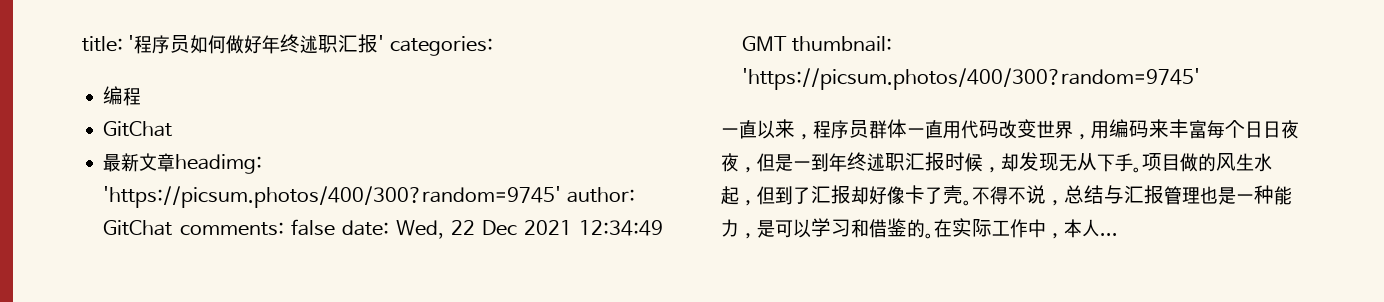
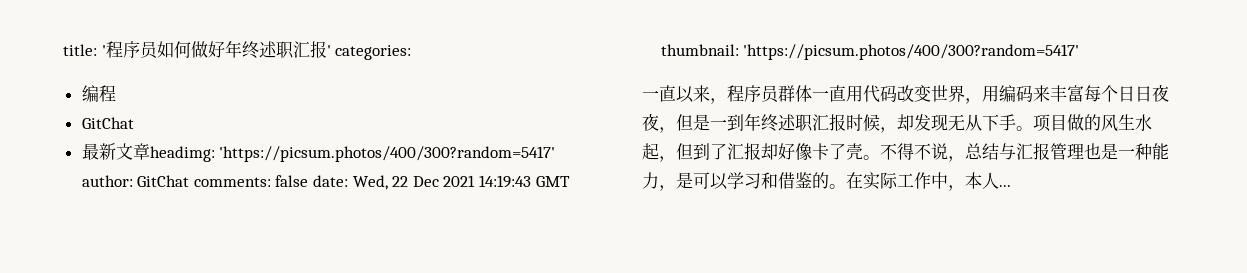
[103,186,562,208] 'https://picsum.photos/400/300?random=9745' -> [219,146,556,162] 'https://picsum.photos/400/300?random=5417'
[579,220,664,236] 12:34:49 -> [479,175,532,188] 14:19:43
[742,68,1201,90] 'https://picsum.photos/400/300?random=9745' -> [743,44,1080,60] 'https://picsum.photos/400/300?random=5417'

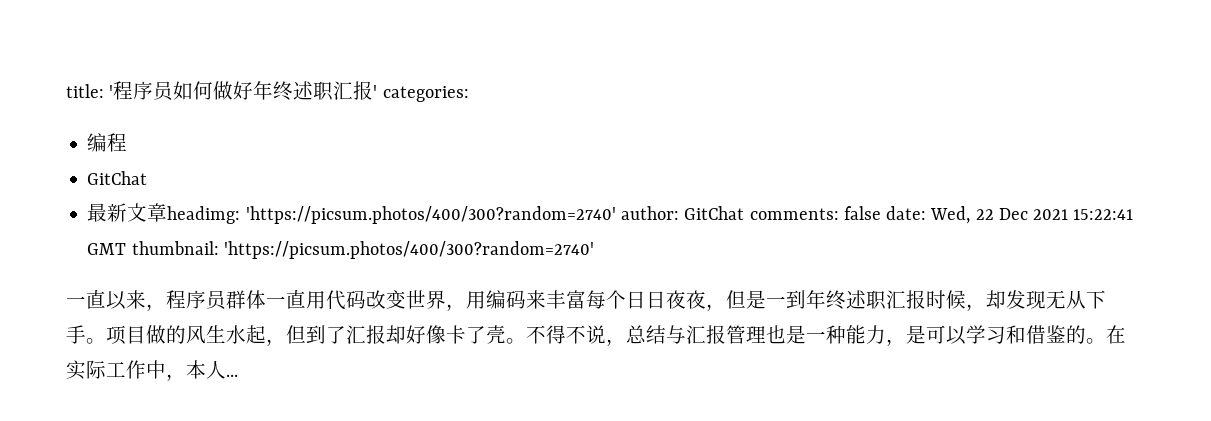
[219,146,556,162] 'https://picsum.photos/400/300?random=5417' -> [245,206,616,224] 'https://picsum.photos/400/300?random=2740'
[479,175,532,188] 14:19:43 -> [1073,209,1134,220] 15:22:41
[743,44,1080,60] 'https://picsum.photos/400/300?random=5417' -> [223,241,594,259] 'https://picsum.photos/400/300?random=2740'

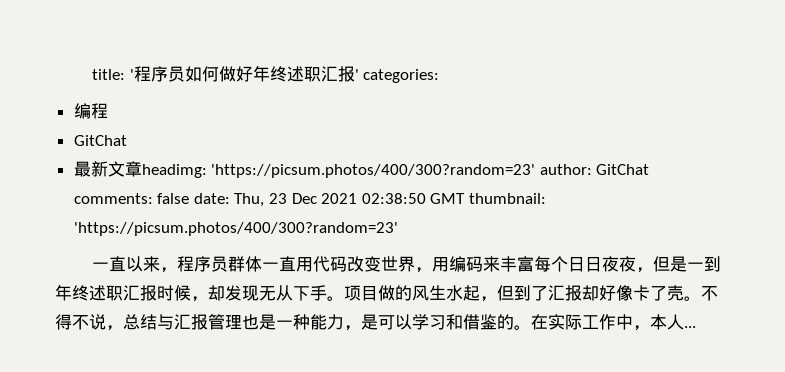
[245,206,616,224] 'https://picsum.photos/400/300?random=2740' -> [211,164,536,178] 'https://picsum.photos/400/300?random=23'
[930,206,994,224] Wed, 22 -> [234,193,288,207] Thu, 23
[1073,209,1134,220] 15:22:41 -> [361,193,426,204] 02:38:50
[223,241,594,259] 'https://picsum.photos/400/300?random=2740' -> [73,222,398,236] 'https://picsum.photos/400/300?random=23'

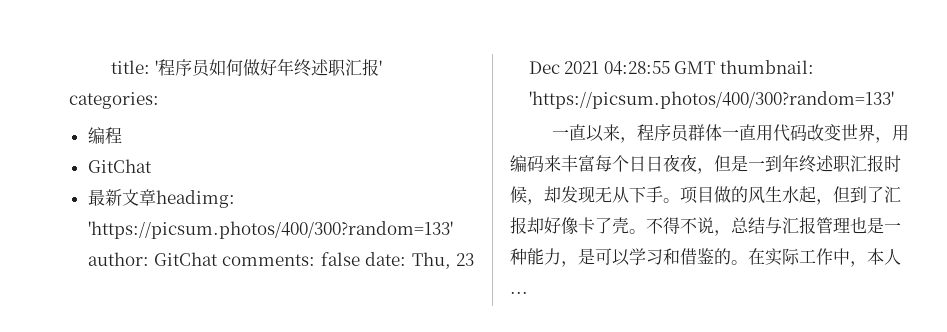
[211,164,536,178] 'https://picsum.photos/400/300?random=23' -> [87,221,453,239] 'https://picsum.photos/400/300?random=133'
[361,193,426,204] 02:38:50 -> [603,61,670,75] 04:28:55
[73,222,398,236] 'https://picsum.photos/400/300?random=23' -> [528,91,894,109] 'https://picsum.photos/400/300?random=133'

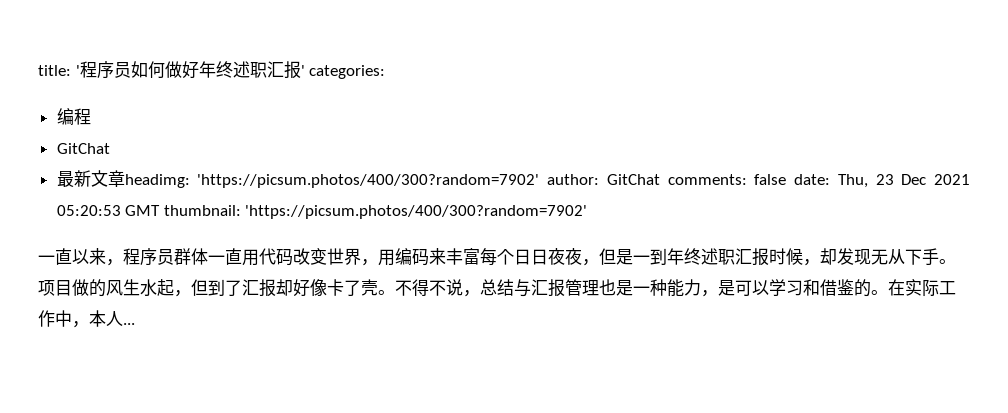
[87,221,453,239] 'https://picsum.photos/400/300?random=133' -> [197,174,540,188] 'https://picsum.photos/400/300?random=7902'
[603,61,670,75] 04:28:55 -> [56,205,121,216] 05:20:53
[528,91,894,109] 'https://picsum.photos/400/300?random=133' -> [245,205,588,219] 'https://picsum.photos/400/300?random=7902'

